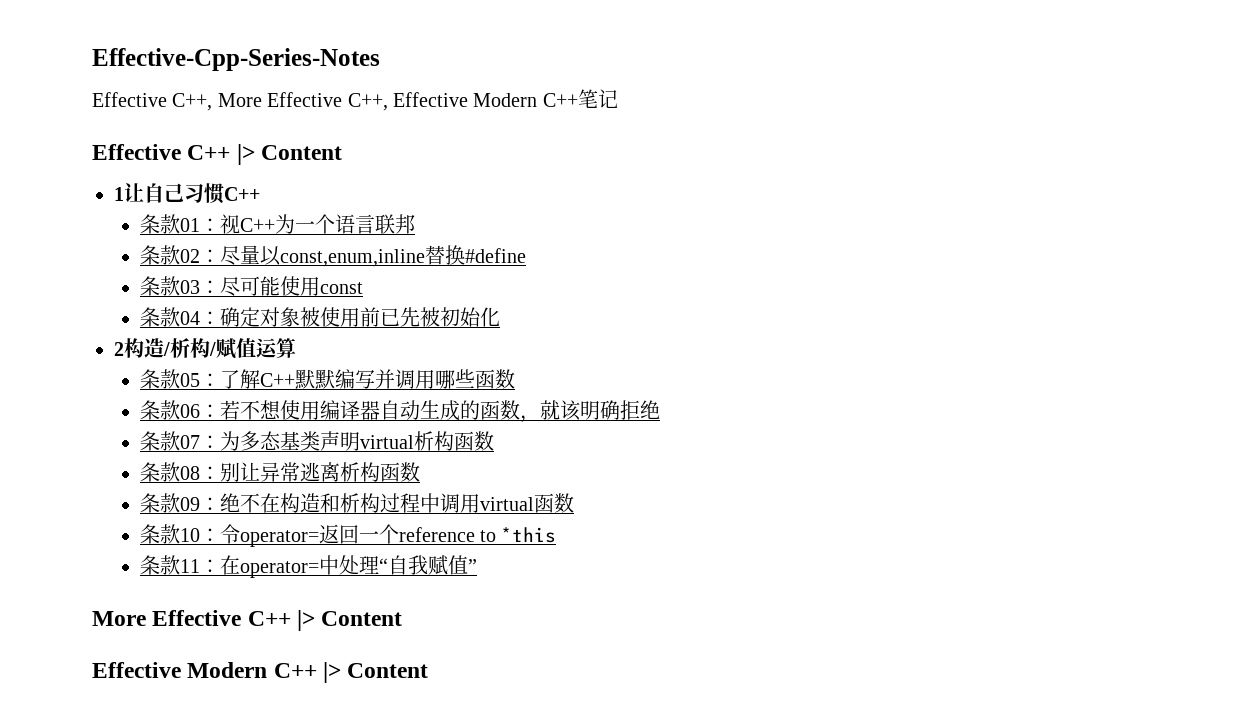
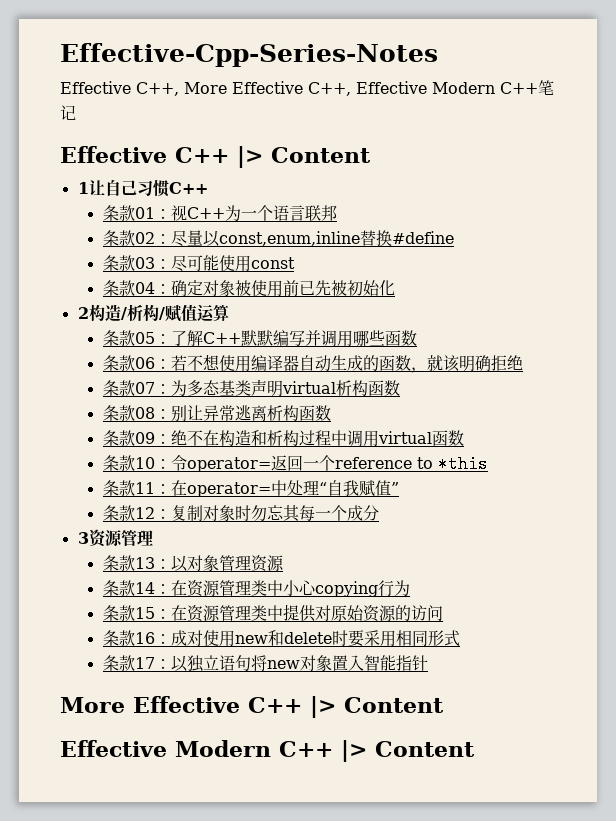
(477, 566) none -> [102,505,379,522] [77,529,153,547] [102,555,284,572] [102,580,410,597] [102,604,443,622] [102,630,460,647] [102,655,428,672] // 条款12：复制对象时勿忘其每一个成分 // 3资源管理 // 条款13：以对象管理资源 // 条款14：在资源管理类中小心copying行为 // 条款15：在资源管理类中提供对原始资源的访问 // 条款16：成对使用new和delete时要采用相同形式 // 条款17：以独立语句将new对象置入智能指针

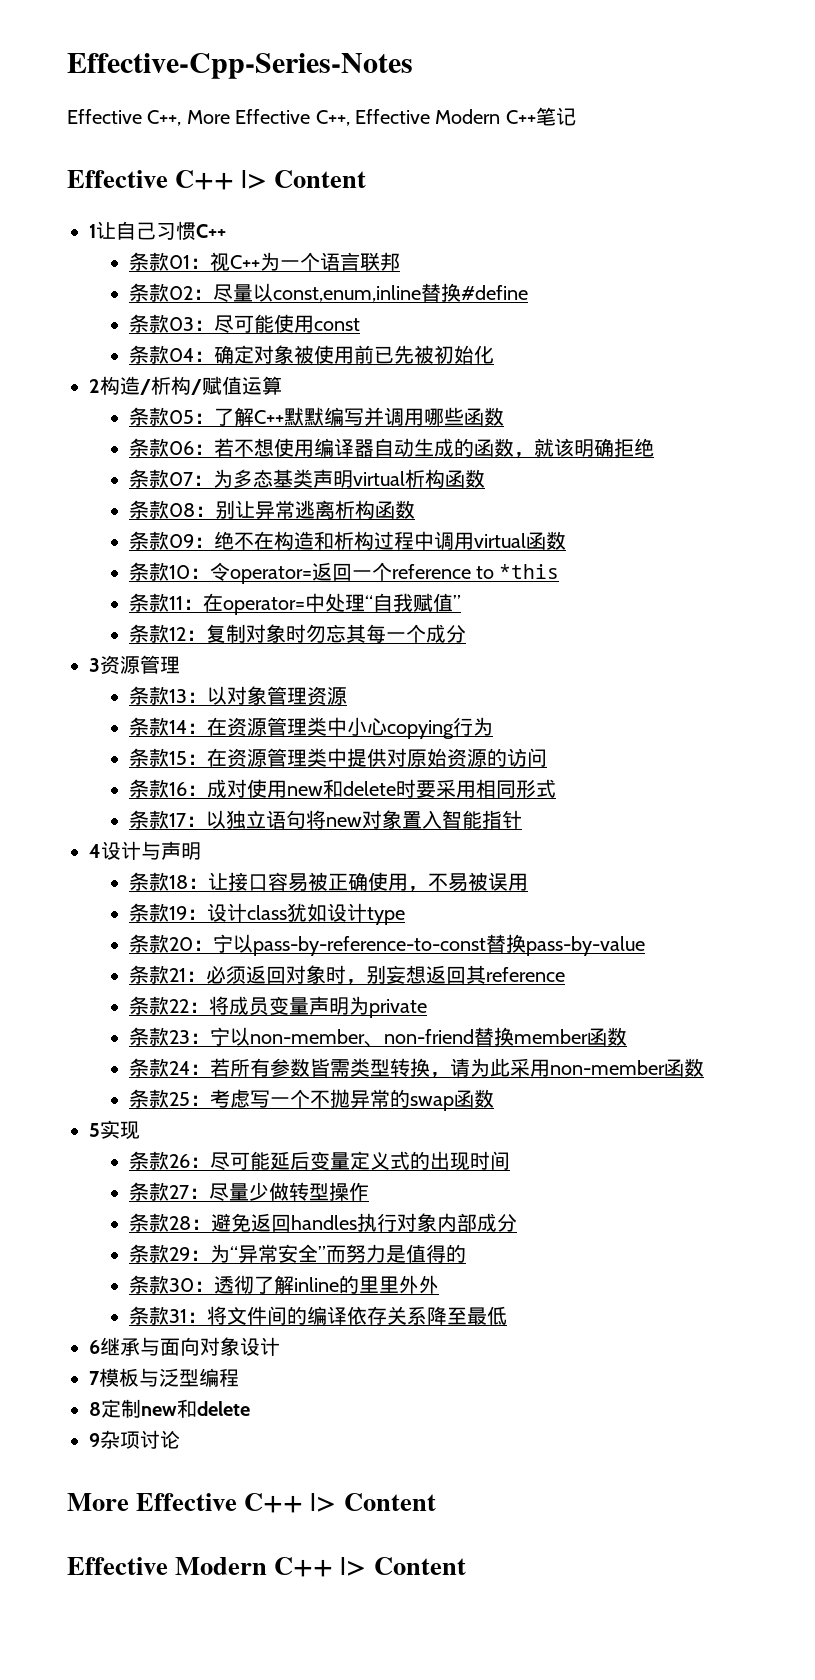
(428, 663) none -> [89,841,201,860] [128,872,528,892] [128,903,405,925] [128,934,645,956] [128,965,565,985] [128,996,427,1018] [128,1027,627,1047] [128,1058,704,1078] [128,1089,494,1111] [89,1120,140,1140] [128,1151,510,1171] [128,1182,369,1201] [128,1213,517,1232] [128,1244,466,1263] [128,1275,439,1294] [128,1306,507,1325] [89,1337,280,1356] [89,1368,239,1387] [89,1399,250,1418] [89,1430,180,1449] // 4设计与声明 // 条款18：让接口容易被正确使用，不易被误用 // 条款19：设计class犹如设计type // 条款20：宁以pass-by-reference-to-const替换pass-by-value // 条款21：必须返回对象时，别妄想返回其reference // 条款22：将成员变量声明为private // 条款23：宁以non-member、non-friend替换member函数 // 条款24：若所有参数皆需类型转换，请为此采用non-member函数 // 条款25：考虑写一个不抛异常的swap函数 // 5实现 // 条款26：尽可能延后变量定义式的出现时间 // 条款27：尽量少做转型操作 // 条款28：避免返回handles执行对象内部成分 // 条款29：为“异常安全”而努力是值得的 // 条款30：透彻了解inline的里里外外 // 条款31：将文件间的编译依存关系降至最低 // 6继承与面向对象设计 // 7模板与泛型编程 // 8定制new和delete // 9杂项讨论

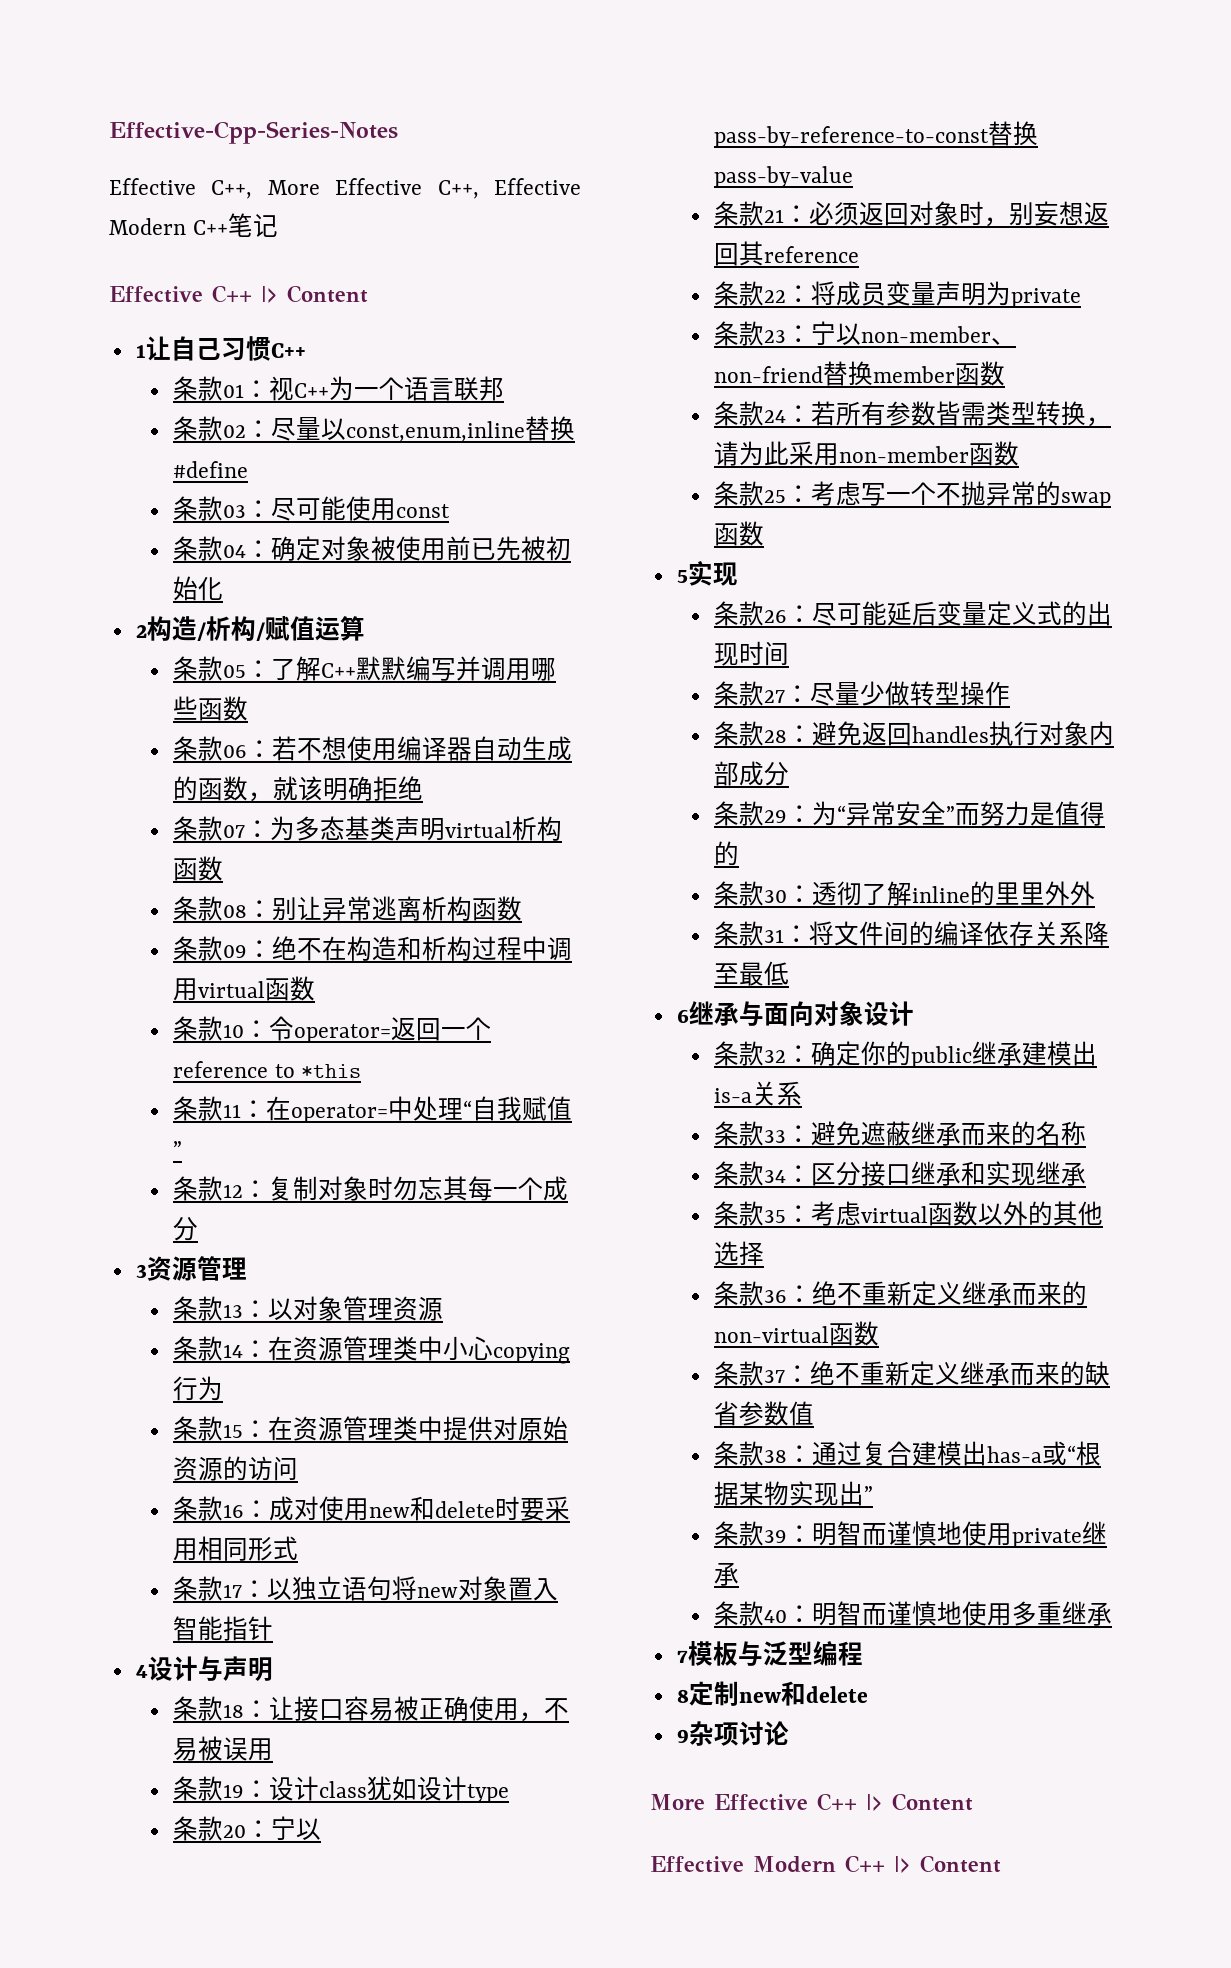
(280, 1346) none -> [714,1041,1098,1068] [714,1081,803,1106] [714,1121,1087,1146] [714,1161,1087,1186] [714,1201,1104,1226] [714,1241,765,1266] [714,1281,1088,1306] [714,1321,880,1346] [714,1361,1111,1386] [714,1401,815,1426] [714,1441,1102,1466] [714,1481,874,1506] [714,1521,1108,1548] [714,1562,740,1586] [714,1601,1113,1626] // 条款32：确定你的public继承建模出is-a关系 // 条款33：避免遮蔽继承而来的名称 // 条款34：区分接口继承和实现继承 // 条款35：考虑virtual函数以外的其他选择 // 条款36：绝不重新定义继承而来的non-virtual函数 // 条款37：绝不重新定义继承而来的缺省参数值 // 条款38：通过复合建模出has-a或“根据某物实现出” // 条款39：明智而谨慎地使用private继承 // 条款40：明智而谨慎地使用多重继承

